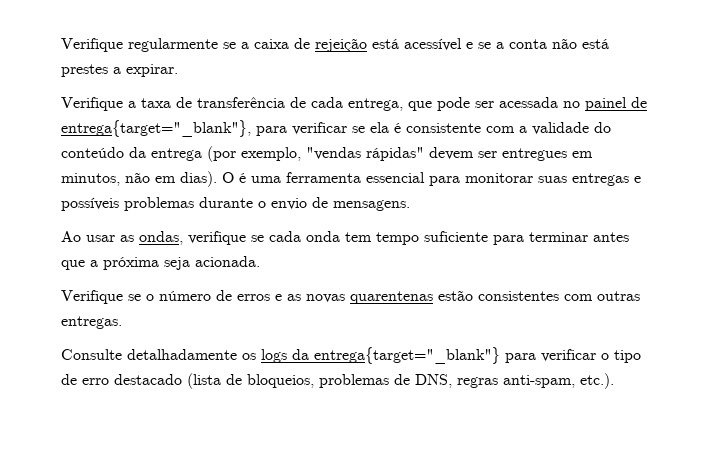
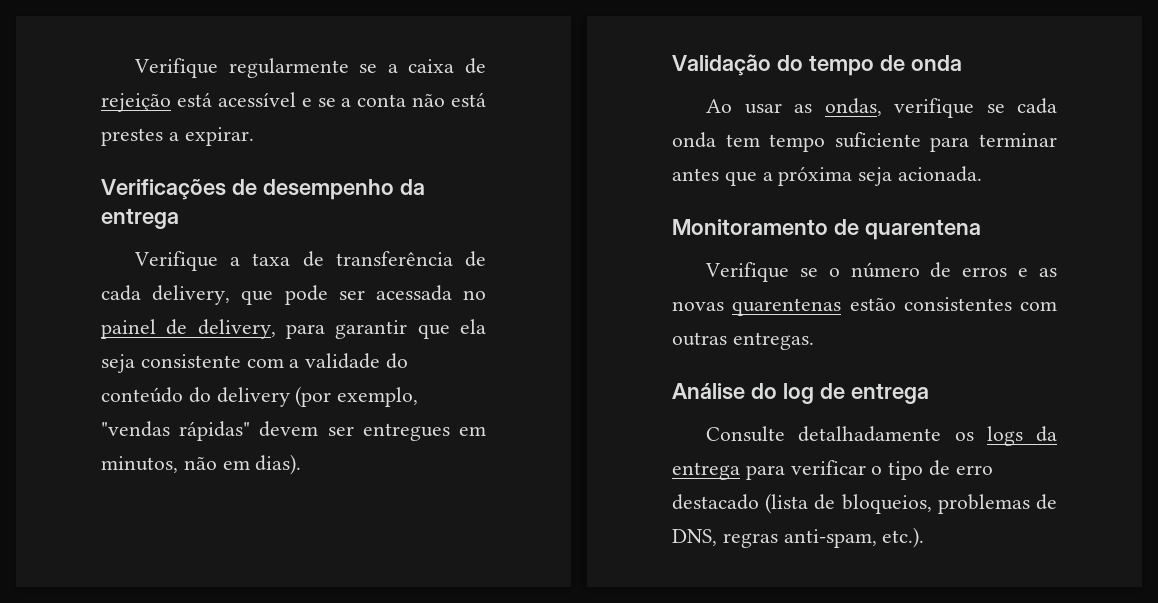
(178, 70) none -> [101,179,425,200] [101,208,179,229] // Verificações de desempenho da entrega
[348,98,403,111] entrega, -> [152,285,231,305] delivery,
[61,120,401,137] entrega{target="_blank"}, para verificar se ela é -> [197,319,486,339] [101,354,135,373] delivery, para garantir que ela seja
[129,147,202,161] da entrega -> [188,387,290,407] do delivery
[222,172,641,186] [61,197,410,211] O é uma ferramenta essencial para monitorar suas entregas e possíveis problemas durante o envio de mensagens. -> [672,54,962,76] // Validação do tempo de onda
(260, 261) none -> [672,219,981,240] // Monitoramento de quarentena
(122, 322) none -> [672,383,929,404] // Análise do log de entrega
[314,347,500,364] entrega{target="_blank"} -> [672,462,740,480] entrega

